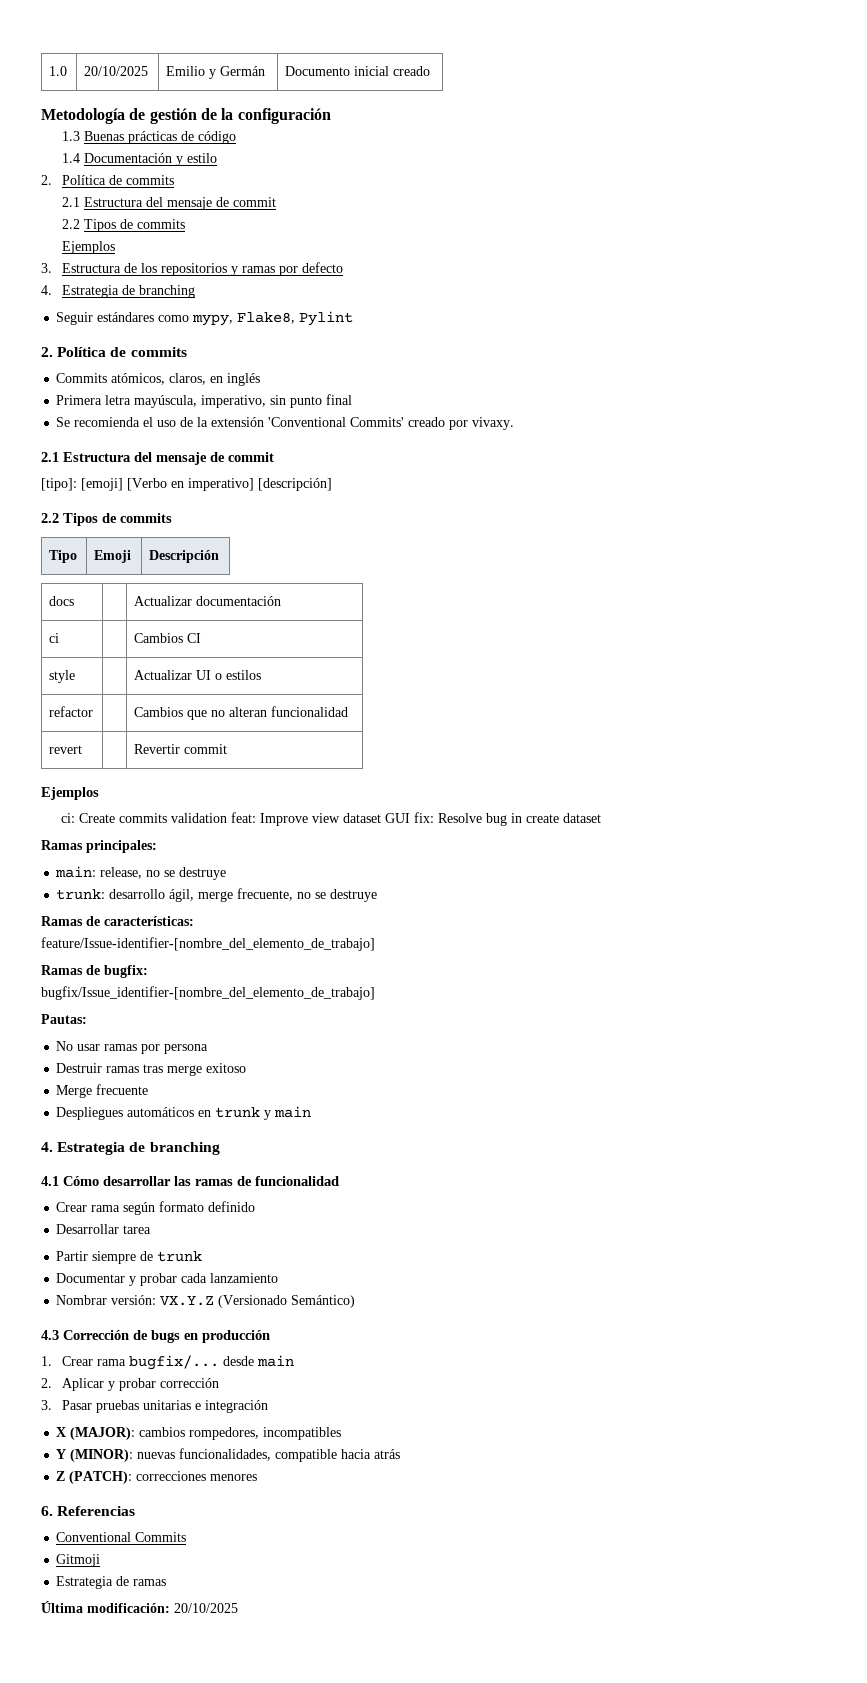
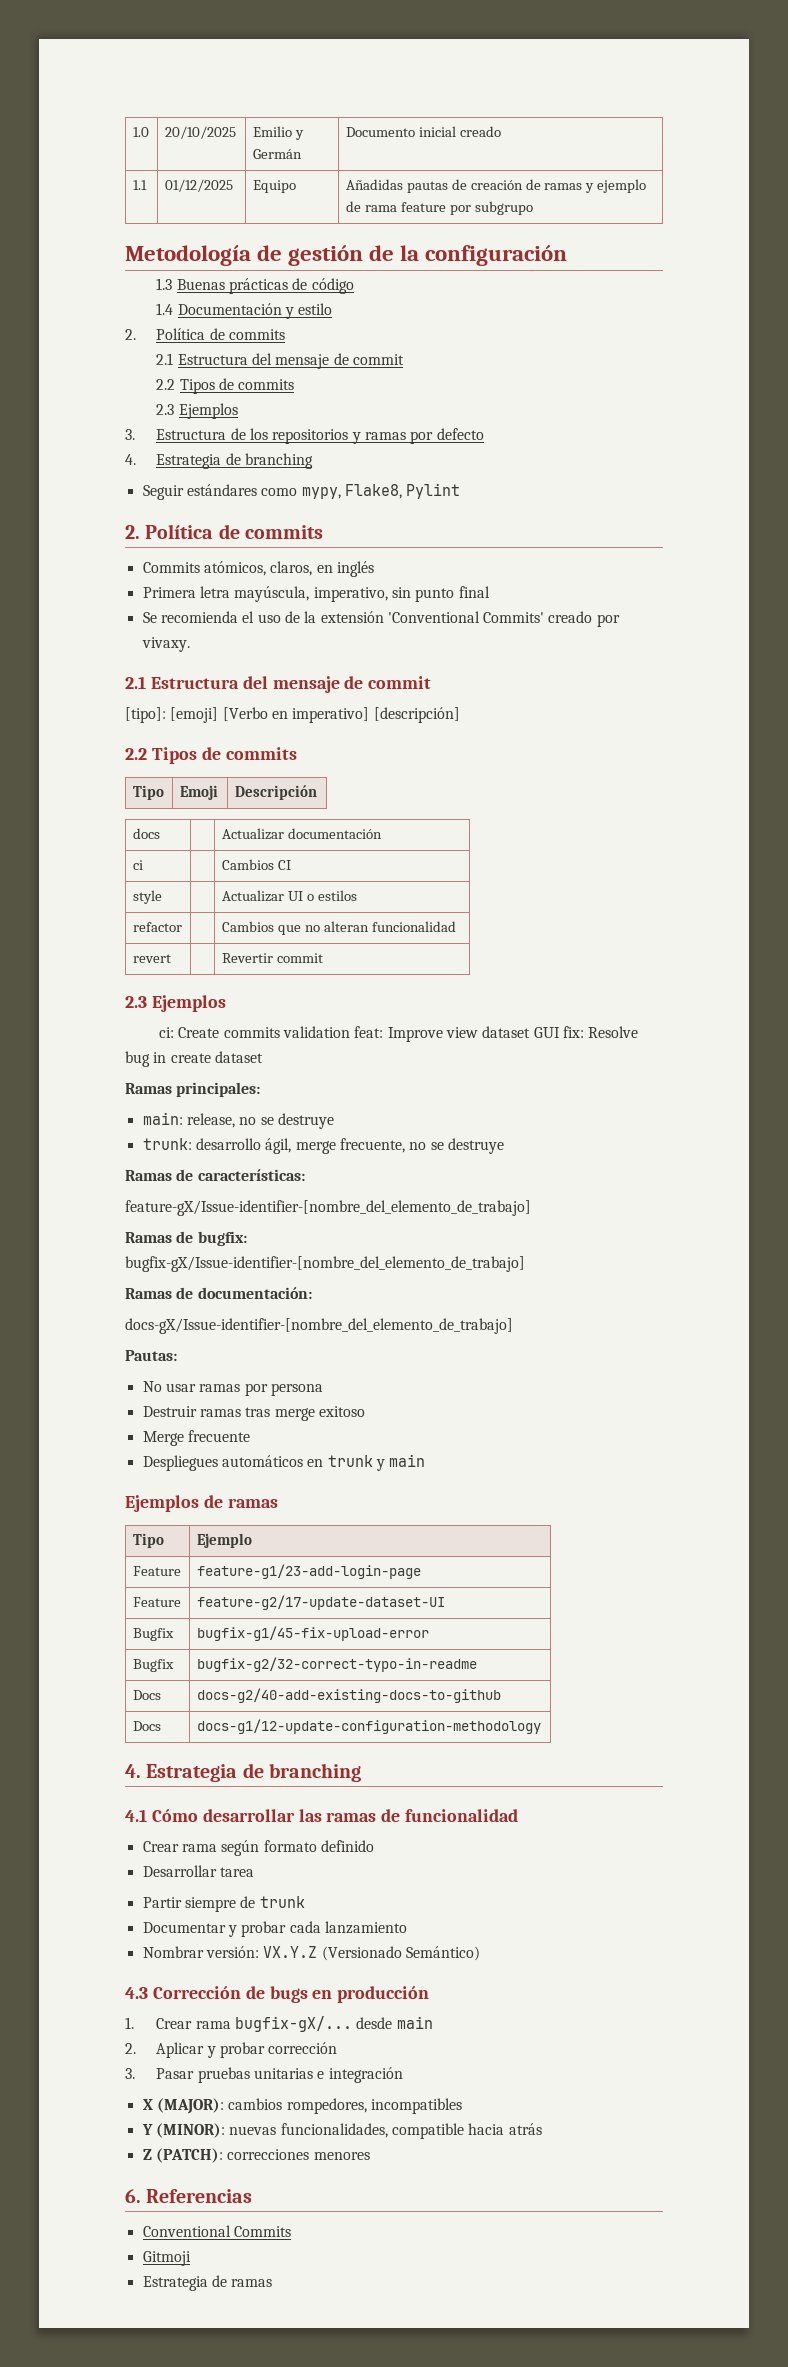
(431, 71) none -> [132,180,147,190] [164,179,233,192] [252,180,296,193] [345,179,647,193] [345,201,533,215] // 1.1 | 01/12/2025 | Equipo | Añadidas pautas de creación de ramas y ejemplo de rama feature por subgrupo
(185, 224) none -> [156,404,175,415] 2.3
(228, 749) none -> [125,996,147,1008] 2.3
[41,937,375,951] feature/Issue-identifier-[nombre_del_elemento_de_trabajo] -> [125,1200,531,1216] feature-gX/Issue-identifier-[nombre_del_elemento_de_trabajo]
[41,986,375,1000] bugfix/Issue_identifier-[nombre_del_elemento_de_trabajo] -> [125,1256,525,1272] [125,1287,312,1299] [125,1318,513,1334] bugfix-gX/Issue-identifier-[nombre_del_elemento_de_trabajo] // Ramas de documentación: // docs-gX/Issue-identifier-[nombre_del_elemento_de_trabajo]
(312, 1112) none -> [125,1495,278,1512] [132,1533,164,1548] [196,1533,252,1548] [132,1566,181,1576] [196,1564,421,1579] [132,1597,181,1607] [196,1595,445,1610] [132,1628,174,1641] [196,1626,429,1641] [132,1659,174,1672] [196,1657,477,1672] [132,1690,161,1700] [196,1688,501,1703] [132,1721,161,1731] [196,1719,541,1734] // Ejemplos de ramas // Tipo | Ejemplo // Feature | feature-g1/23-add-login-page // Feature | feature-g2/17-update-dataset-UI // Bugfix | bugfix-g1/45-fix-upload-error // Bugfix | bugfix-g2/32-correct-typo-in-readme // Docs | docs-g2/40-add-existing-docs-to-github // Docs | docs-g1/12-update-configuration-methodology
[128,1355,219,1370] bugfix/... -> [234,2016,352,2032] bugfix-gX/...
[41,1601,238,1613] // Última modificación: 20/10/2025 -> (273, 2283) none

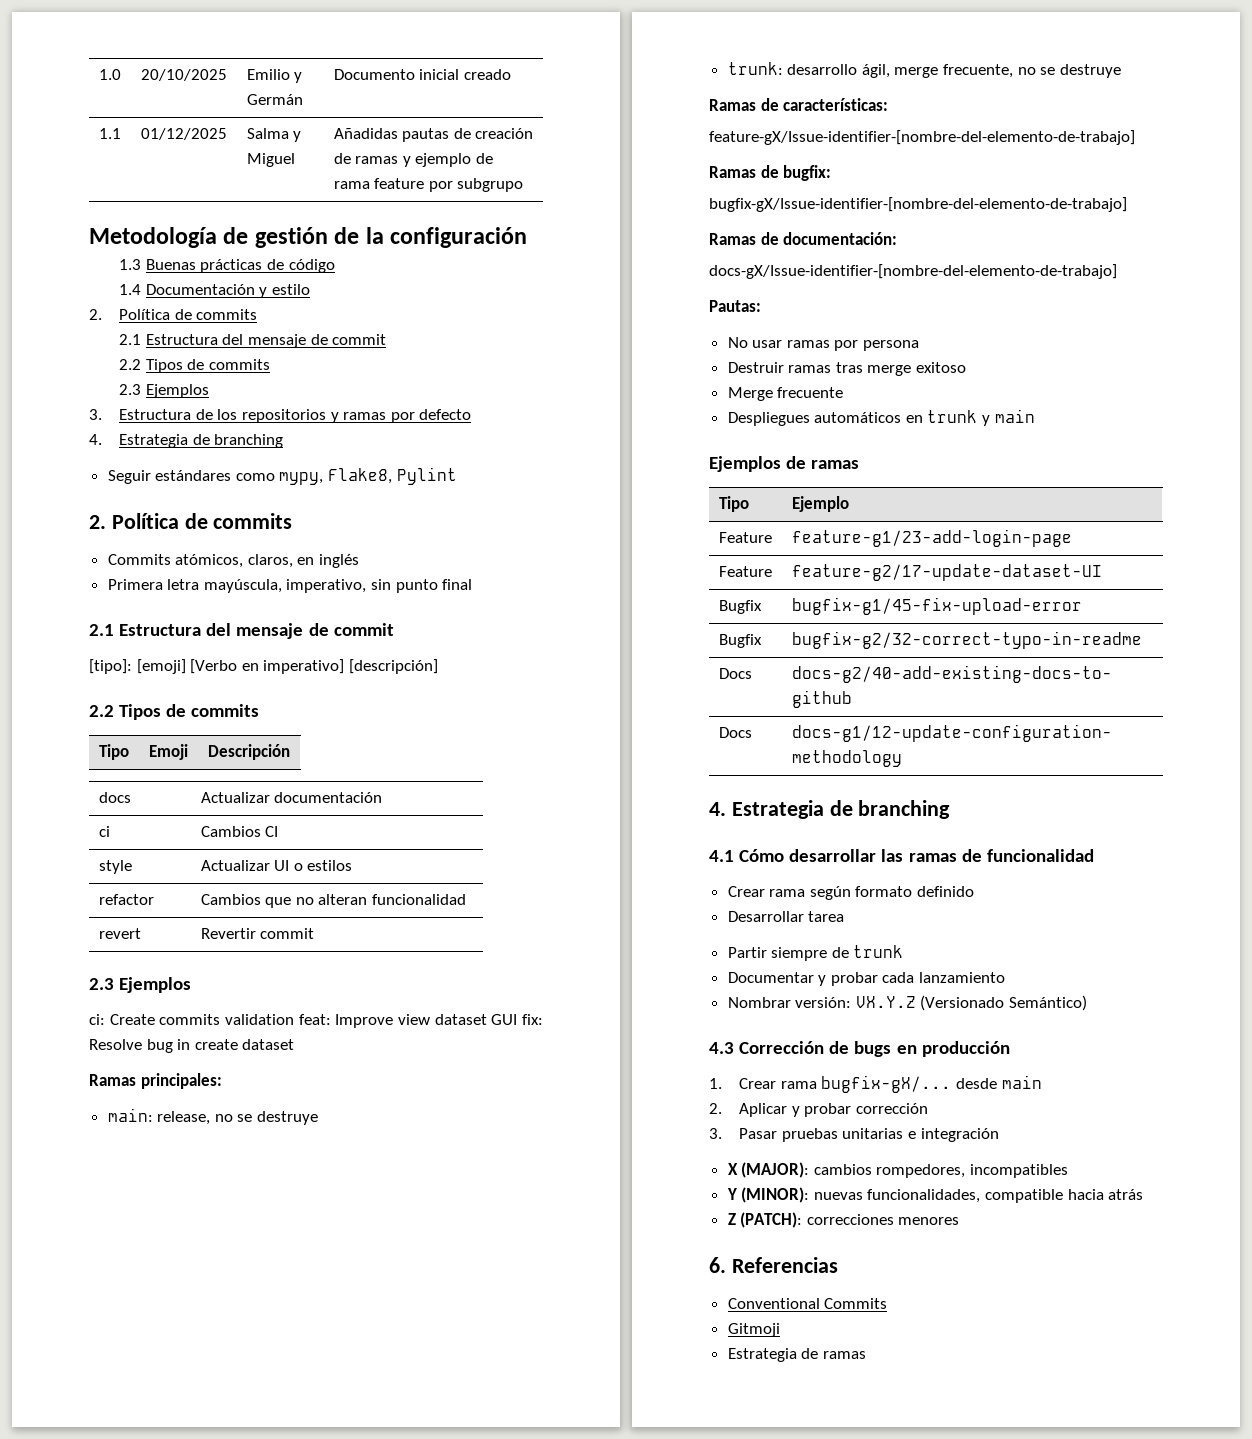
[252,180,296,193] Equipo -> [246,128,302,142] [246,153,295,167] Salma y Miguel
[142,611,620,627] [141,637,190,652] // Se recomienda el uso de la extensión 'Conventional Commits' creado por vivaxy. -> (473, 584) none
[125,1200,531,1216] feature-gX/Issue-identifier-[nombre_del_elemento_de_trabajo] -> [709,130,1135,145] feature-gX/Issue-identifier-[nombre-del-elemento-de-trabajo]
[125,1256,525,1272] bugfix-gX/Issue-identifier-[nombre_del_elemento_de_trabajo] -> [709,197,1127,212] bugfix-gX/Issue-identifier-[nombre-del-elemento-de-trabajo]
[125,1318,513,1334] docs-gX/Issue-identifier-[nombre_del_elemento_de_trabajo] -> [709,264,1117,279] docs-gX/Issue-identifier-[nombre-del-elemento-de-trabajo]

